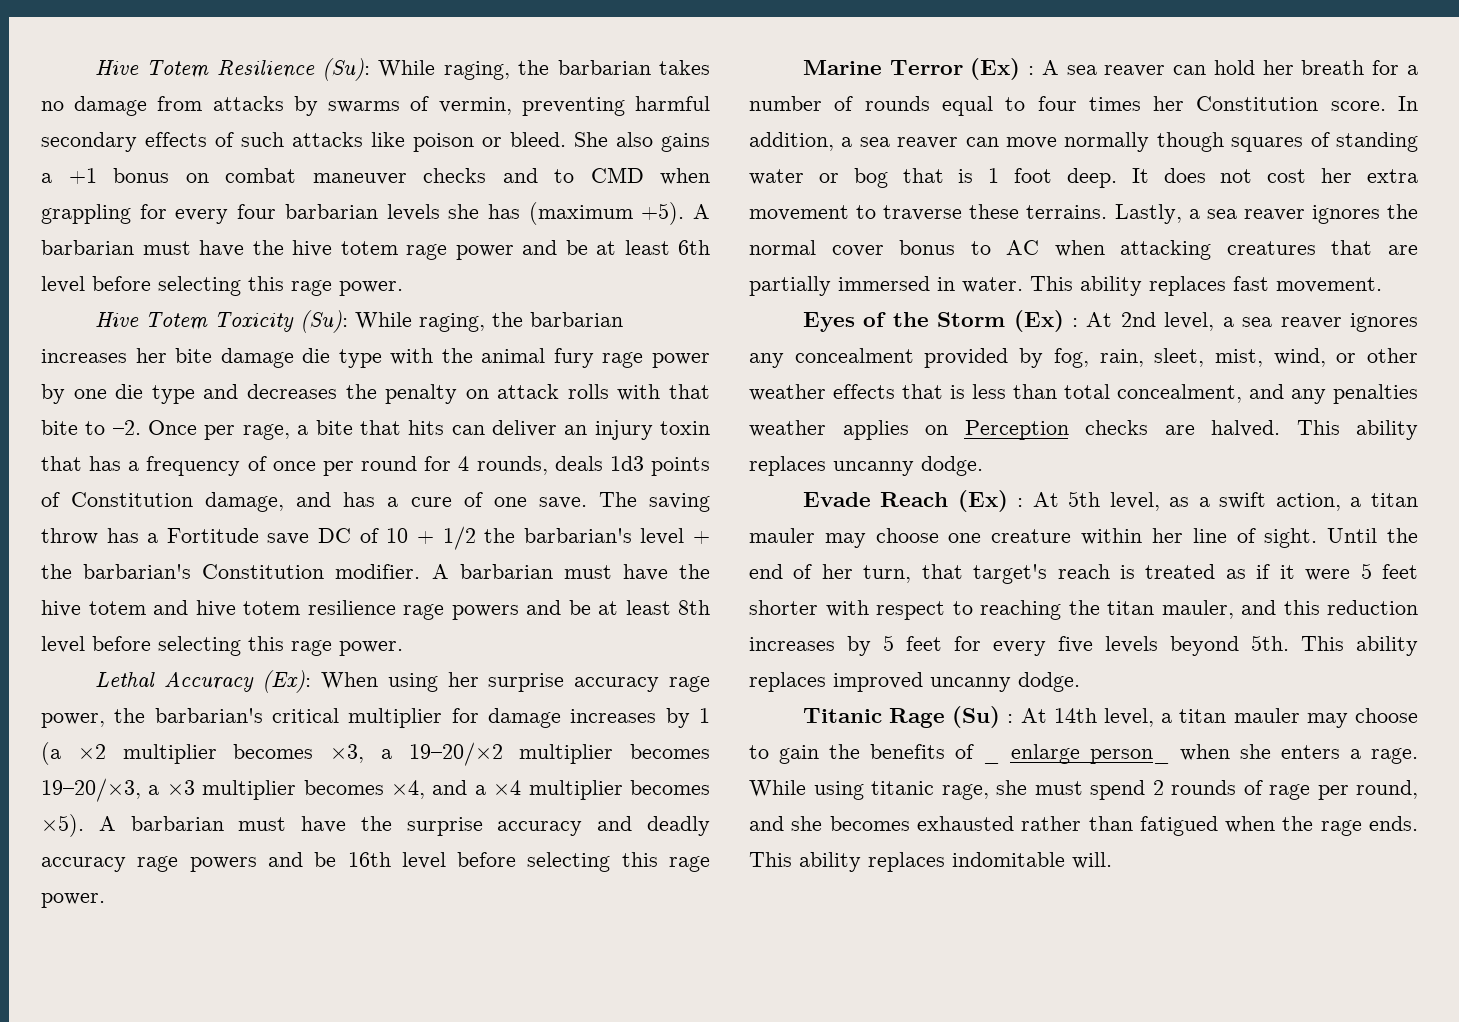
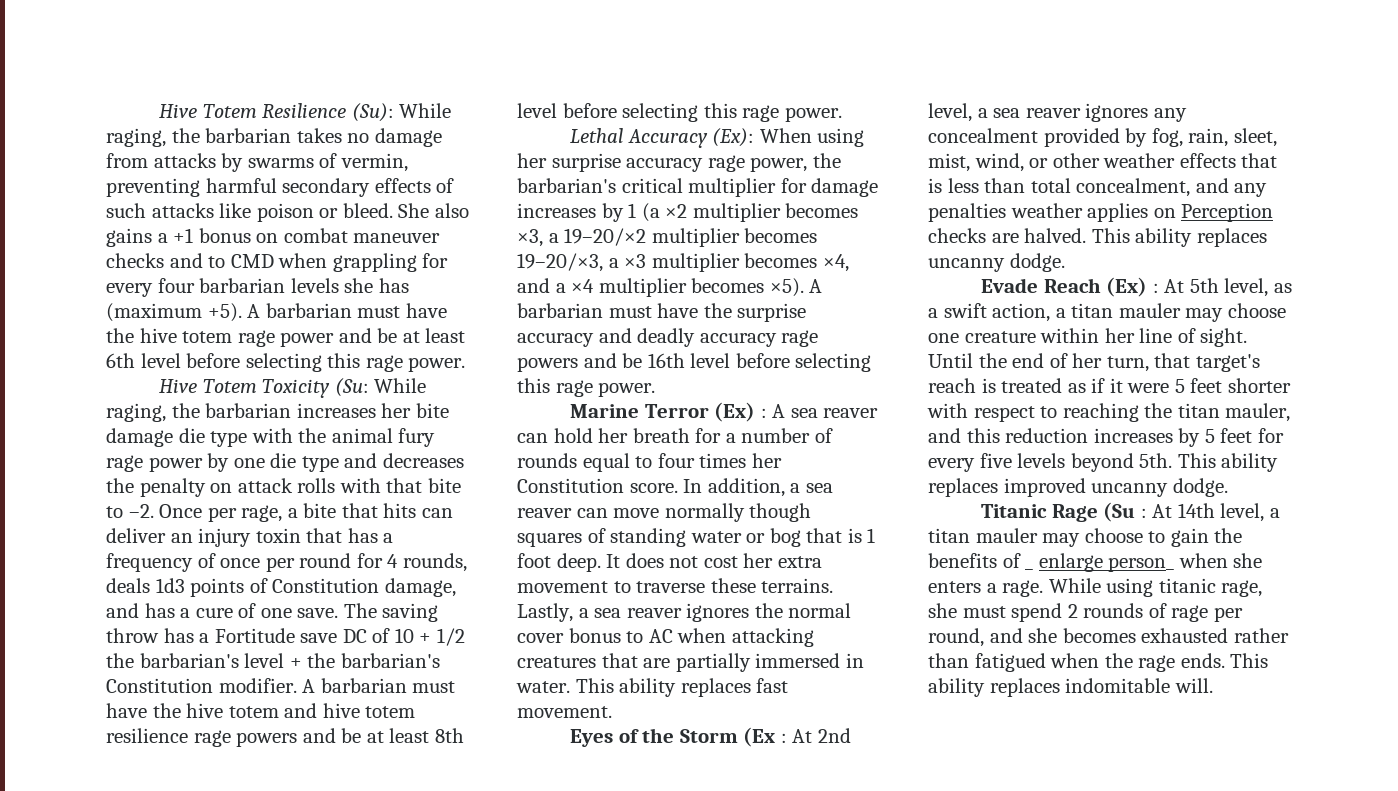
[299,310,348,333] (Su): -> [334,378,369,397] (Su:
[1013,310,1064,332] (Ex) -> [743,727,776,747] (Ex
[952,706,1001,728] (Su) -> [1103,502,1136,522] (Su

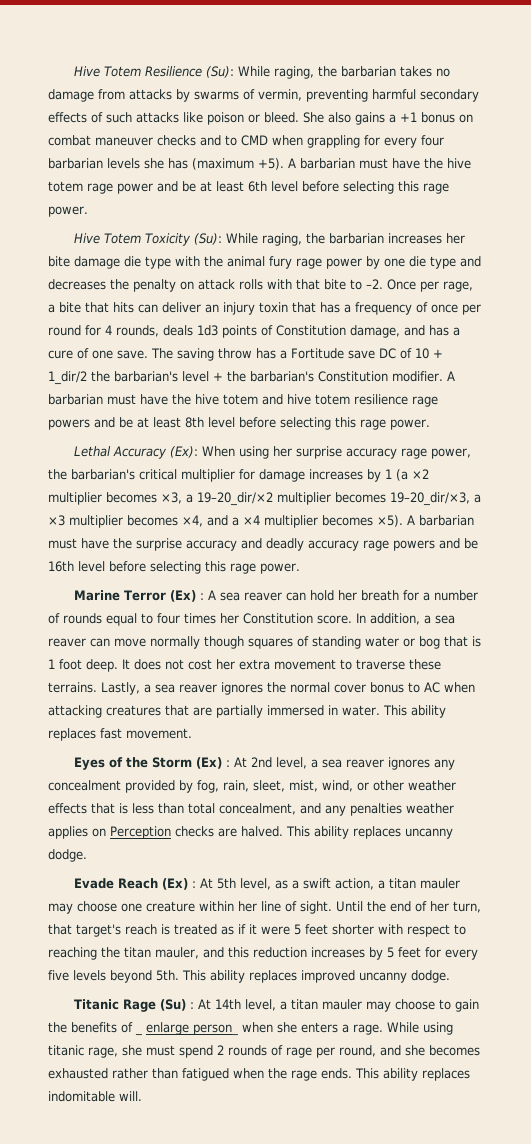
[334,378,369,397] (Su: -> [193,233,222,245] (Su):
[436,628,465,646] 1/2 -> [48,371,87,385] 1_dir/2
[564,228,818,247] [517,253,603,272] 19–20/×2 multiplier becomes 19–20/×3, -> [197,492,470,506] 19–20_dir/×2 multiplier becomes 19–20_dir/×3,
[743,727,776,747] (Ex -> [195,757,222,769] (Ex)
[1103,502,1136,522] (Su -> [159,999,186,1011] (Su)

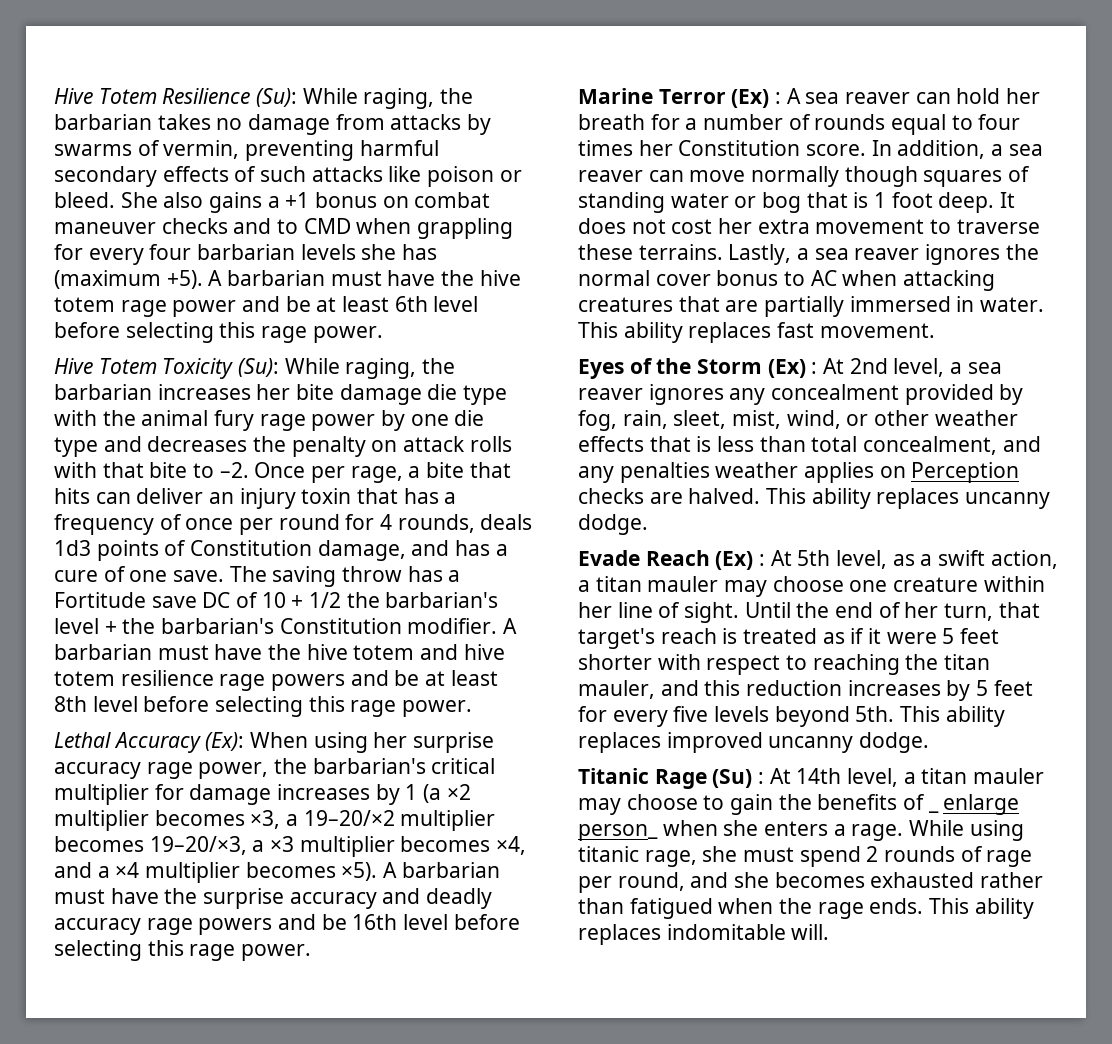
[48,371,87,385] 1_dir/2 -> [309,592,342,608] 1/2
[197,492,470,506] 19–20_dir/×2 multiplier becomes 19–20_dir/×3, -> [303,810,496,831] [54,836,247,855] 19–20/×2 multiplier becomes 19–20/×3,

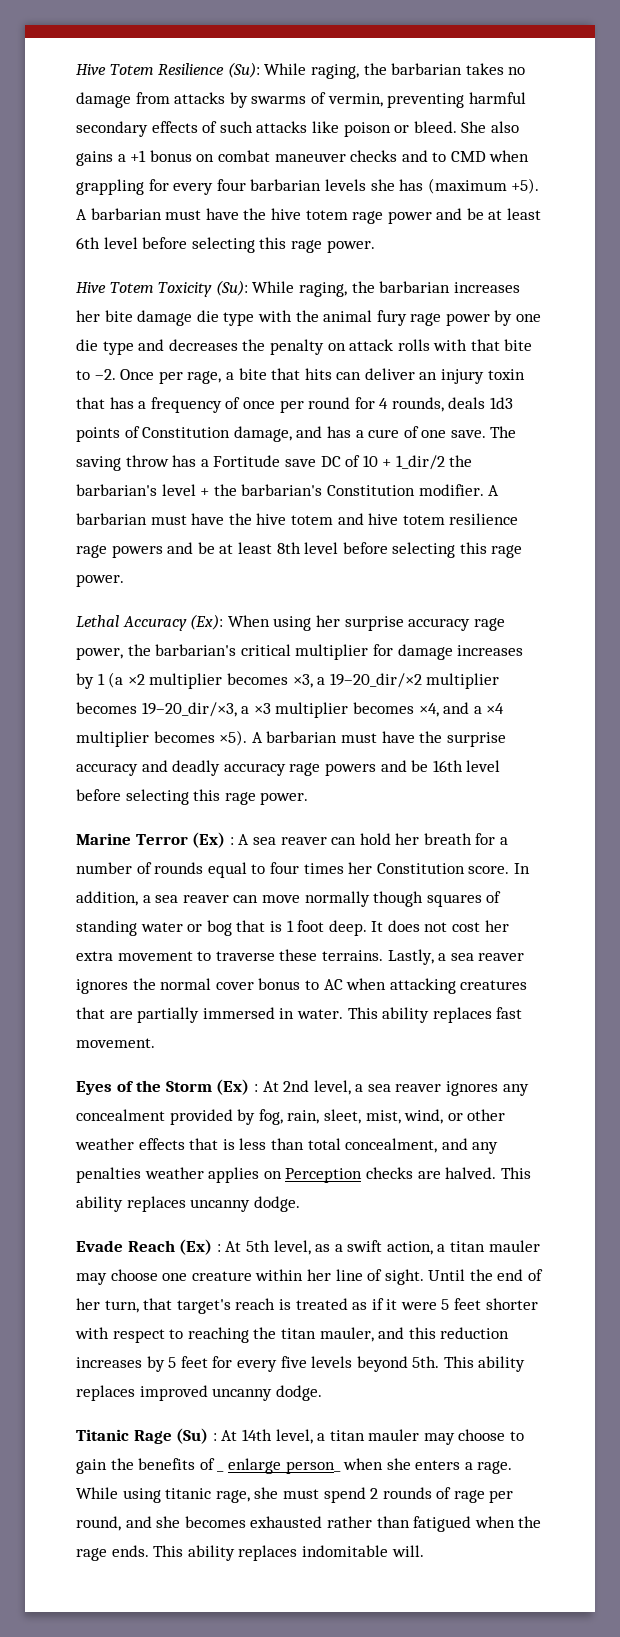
[309,592,342,608] 1/2 -> [395,455,445,470] 1_dir/2
[303,810,496,831] [54,836,247,855] 19–20/×2 multiplier becomes 19–20/×3, -> [329,673,500,689] [76,702,237,717] 19–20_dir/×2 multiplier becomes 19–20_dir/×3,

